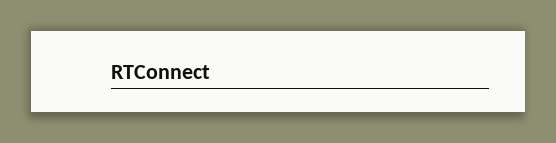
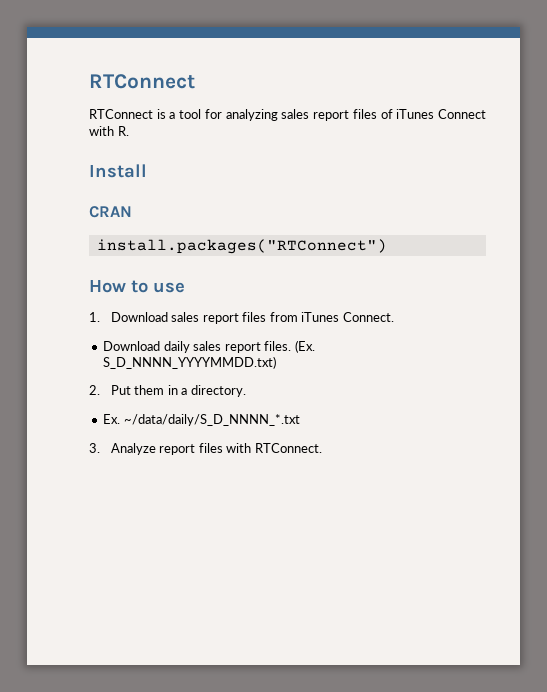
[111,65,210,79] RTConnect -> [89,74,195,89] [89,109,486,121] [89,126,129,136] [89,164,147,178] [89,206,132,218] [96,239,387,254] [89,280,185,293] [89,312,394,324] [103,340,315,353] [103,356,277,369] [89,385,246,397] [103,414,300,426] [89,443,322,455] RTConnect // RTConnect is a tool for analyzing sales report files of iTunes Connect with R. // Install // CRAN // install.packages("RTConnect") // How to use // 1. Download sales report files from iTunes Connect. // Download daily sales report files. (Ex. S_D_NNNN_YYYYMMDD.txt) // 2. Put them in a directory. // Ex. ~/data/daily/S_D_NNNN_*.txt // 3. Analyze report files with RTConnect.

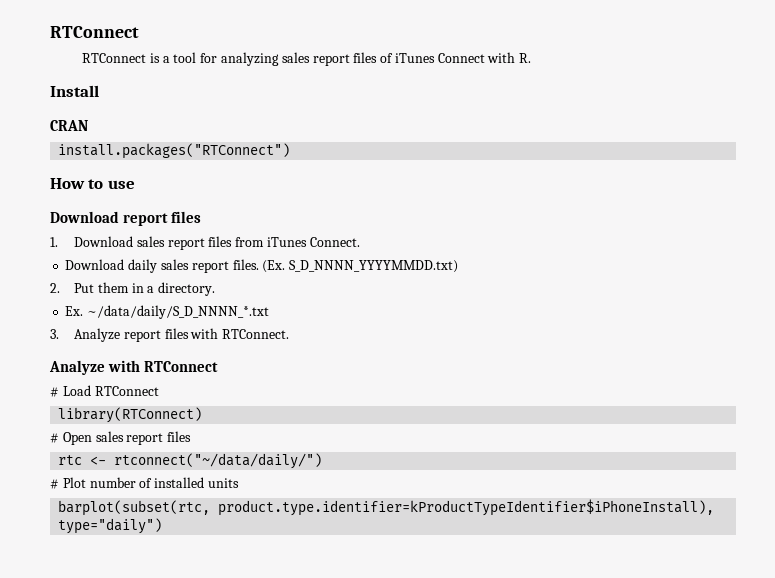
(185, 287) none -> [50,211,202,226] // Download report files
(322, 448) none -> [49,360,219,375] [50,385,159,397] [58,407,203,423] [50,431,192,445] [58,453,323,469] [50,477,239,489] [58,499,715,516] [58,518,163,534] // Analyze with RTConnect // # Load RTConnect // library(RTConnect) // # Open sales report files // rtc <- rtconnect("~/data/daily/") // # Plot number of installed units // barplot(subset(rtc, product.type.identifier=kProductTypeIdentifier$iPhoneInstall), type="daily")

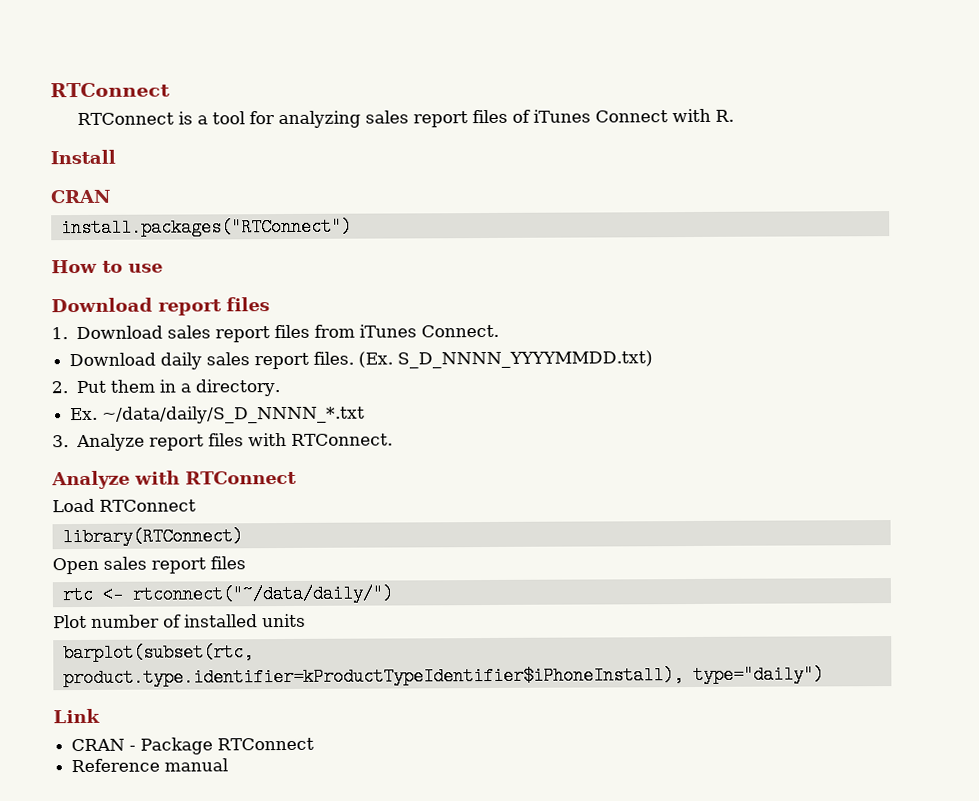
[50,387,59,397] # -> (297, 477) none
[50,433,59,443] # -> (243, 537) none
[50,479,59,489] # -> (393, 594) none
(163, 526) none -> [53,708,100,724] [71,737,315,755] [71,758,229,773] // Link // CRAN - Package RTConnect // Reference manual

